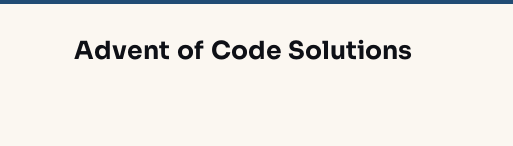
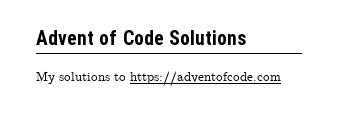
(413, 49) none -> [36,71,281,87] // My solutions to https://adventofcode.com

